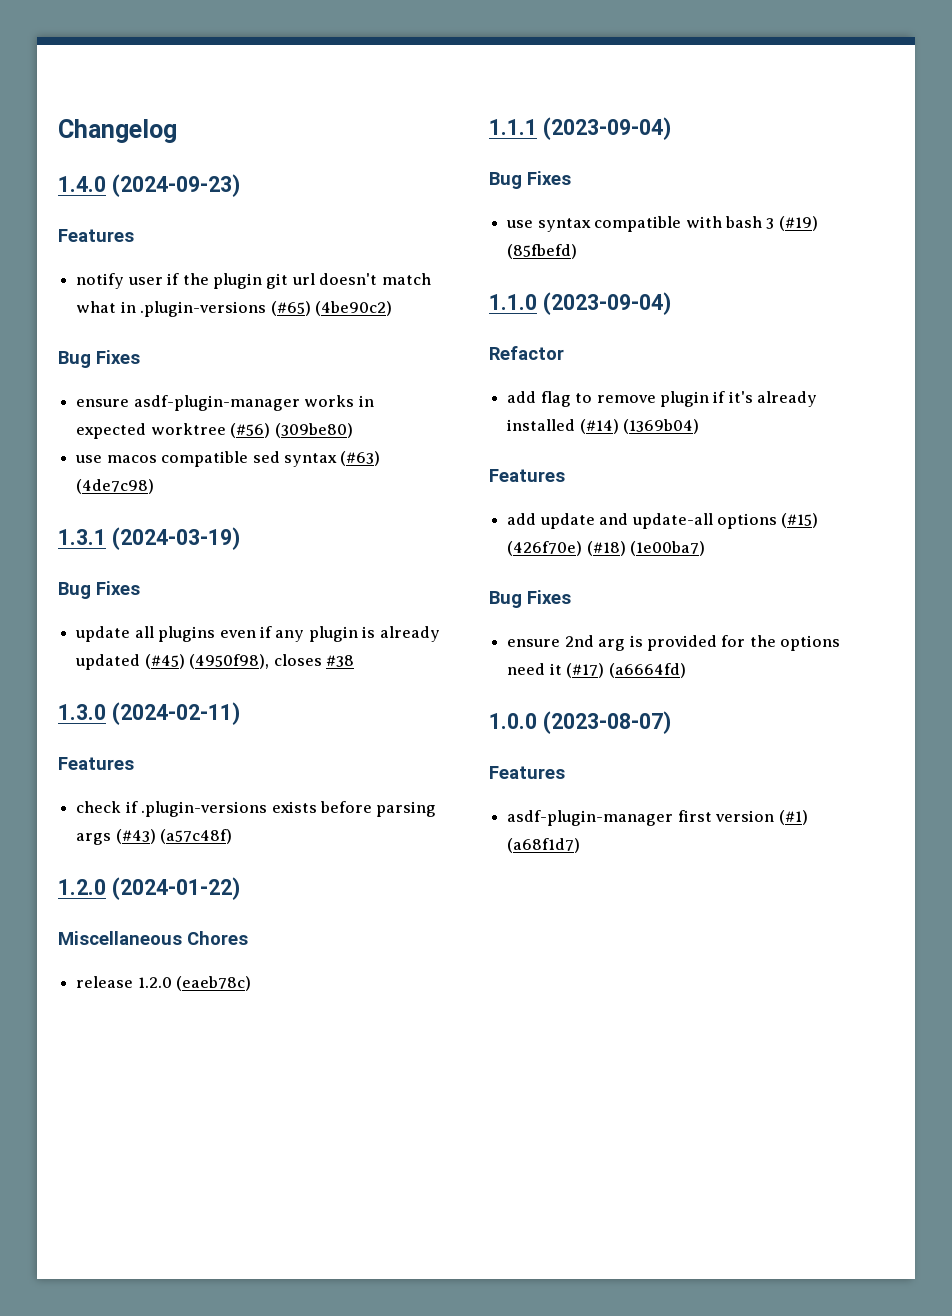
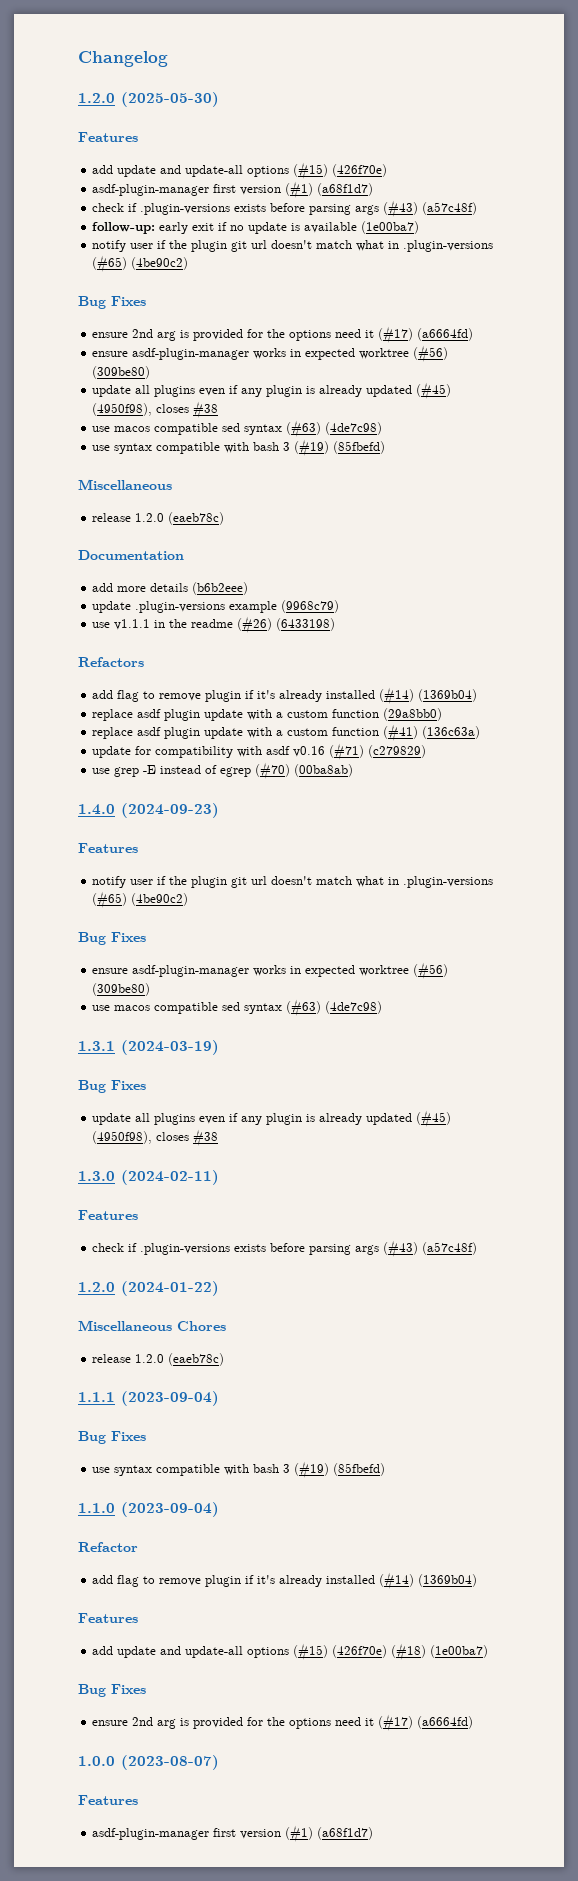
(177, 131) none -> [78,92,219,107] [78,132,138,142] [92,162,388,179] [92,181,374,198] [92,200,478,217] [92,221,420,234] [92,240,494,252] [92,255,189,272] [78,296,146,309] [92,326,474,343] [92,345,449,362] [92,366,151,379] [92,382,452,399] [92,401,219,418] [92,420,383,437] [92,439,386,456] [78,479,172,490] [92,512,225,525] [78,550,184,560] [92,582,249,595] [92,600,340,613] [92,616,336,633] [78,657,144,667] [92,687,478,704] [92,708,443,721] [92,724,481,741] [92,743,427,760] [92,762,354,779] // 1.2.0 (2025-05-30) // Features // add update and update-all options (#15) (426f70e) // asdf-plugin-manager first version (#1) (a68f1d7) // check if .plugin-versions exists before parsing args (#43) (a57c48f) // follow-up: early exit if no update is available (1e00ba7) // notify user if the plugin git url doesn't match what in .plugin-versions (#65) (4be90c2) // Bug Fixes // ensure 2nd arg is provided for the options need it (#17) (a6664fd) // ensure asdf-plugin-manager works in expected worktree (#56) (309be80) // update all plugins even if any plugin is already updated (#45) (4950f98), closes #38 // use macos compatible sed syntax (#63) (4de7c98) // use syntax compatible with bash 3 (#19) (85fbefd) // Miscellaneous // release 1.2.0 (eaeb78c) // Documentation // add more details (b6b2eee) // update .plugin-versions example (9968c79) // use v1.1.1 in the readme (#26) (6433198) // Refactors // add flag to remove plugin if it's already installed (#14) (1369b04) // replace asdf plugin update with a custom function (29a8bb0) // replace asdf plugin update with a custom function (#41) (136c63a) // update for compatibility with asdf v0.16 (#71) (c279829) // use grep -E instead of egrep (#70) (00ba8ab)

